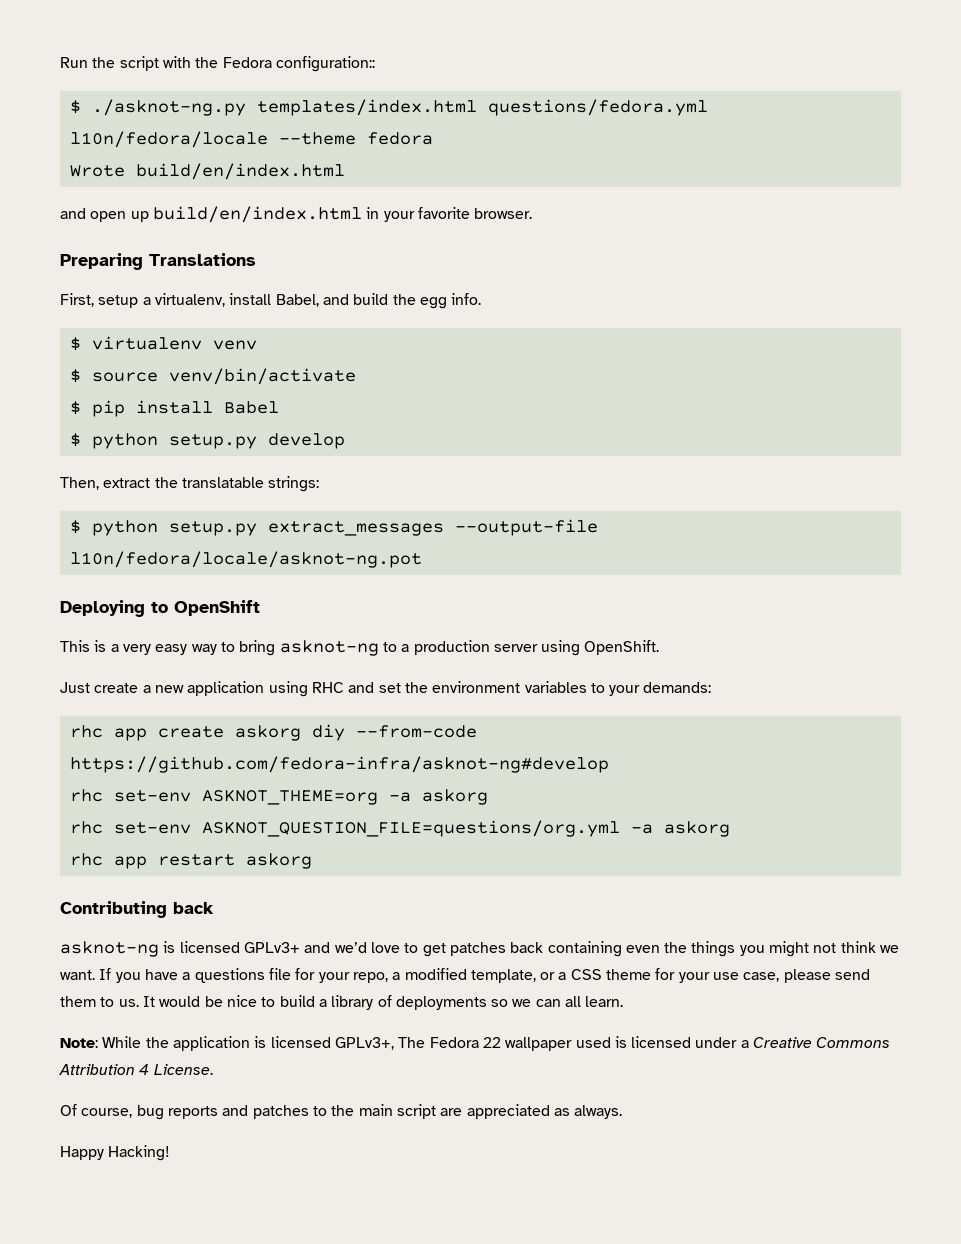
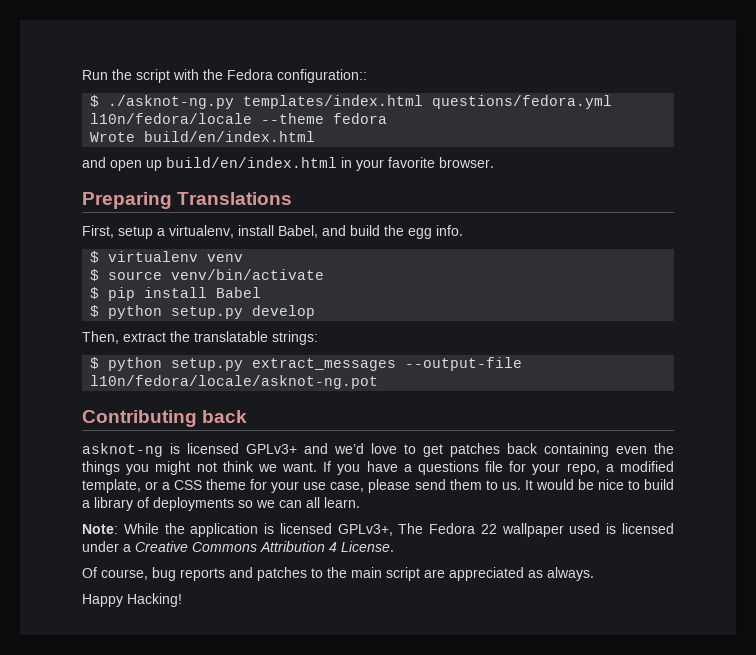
[60,600,260,617] [60,640,660,656] [60,681,712,697] [69,724,477,741] [69,756,609,773] [69,789,488,805] [69,820,730,837] [69,853,312,869] // Deploying to OpenShift // This is a very easy way to bring asknot-ng to a production server using OpenShift. // Just create a new application using RHC and set the environment variables to your demands: // rhc app create askorg diy --from-code https://github.com/fedora-infra/asknot-ng#develop // rhc set-env ASKNOT_THEME=org -a askorg // rhc set-env ASKNOT_QUESTION_FILE=questions/org.yml -a askorg // rhc app restart askorg -> (379, 382) none

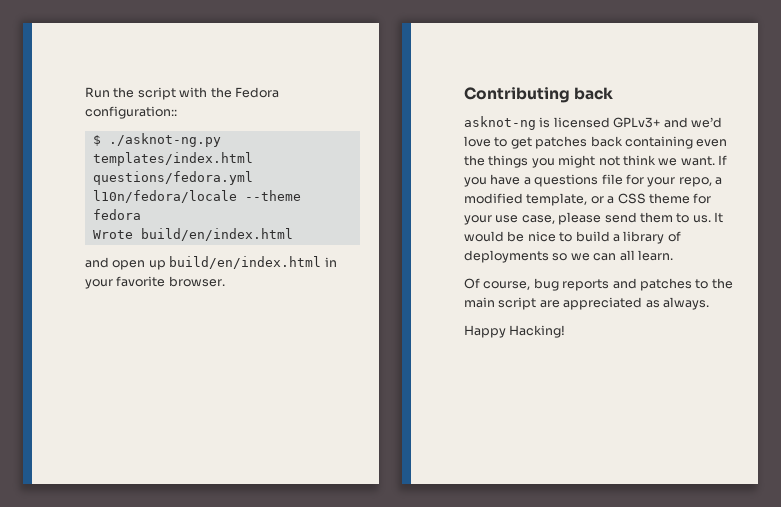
[82,192,293,209] [82,225,463,239] [90,251,244,263] [90,269,325,281] [90,287,262,301] [90,305,316,319] [82,331,318,345] [90,357,523,371] [90,375,379,389] // Preparing Translations // First, setup a virtualenv, install Babel, and build the egg info. // $ virtualenv venv // $ source venv/bin/activate // $ pip install Babel // $ python setup.py develop // Then, extract the translatable strings: // $ python setup.py extract_messages --output-file l10n/fedora/locale/asknot-ng.pot -> (225, 281) none
[82,523,674,537] [82,541,394,552] // Note: While the application is licensed GPLv3+, The Fedora 22 wallpaper used is licensed under a Creative Commons Attribution 4 License. -> (673, 255) none

